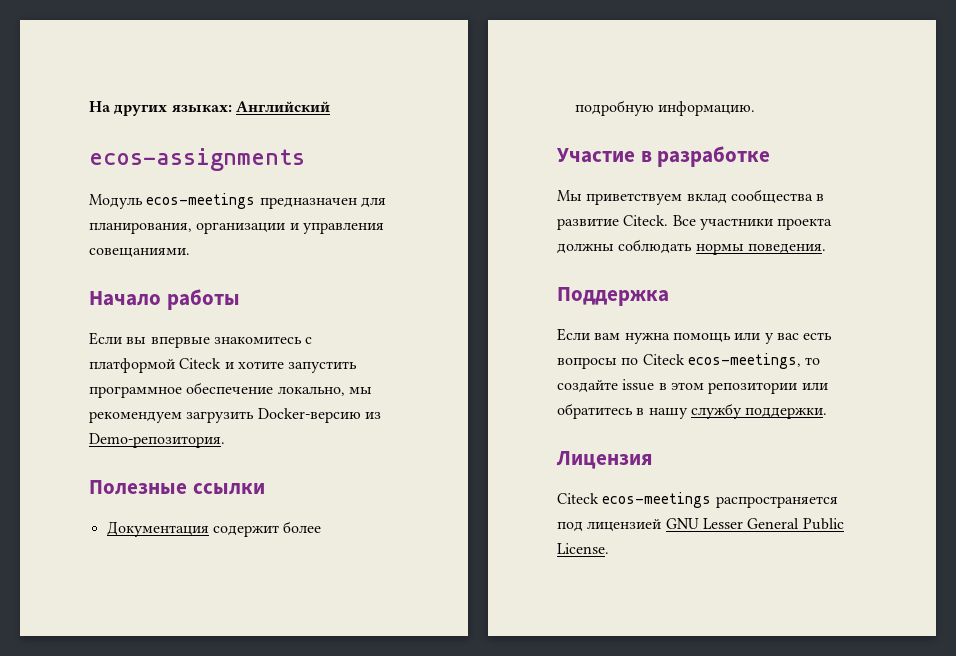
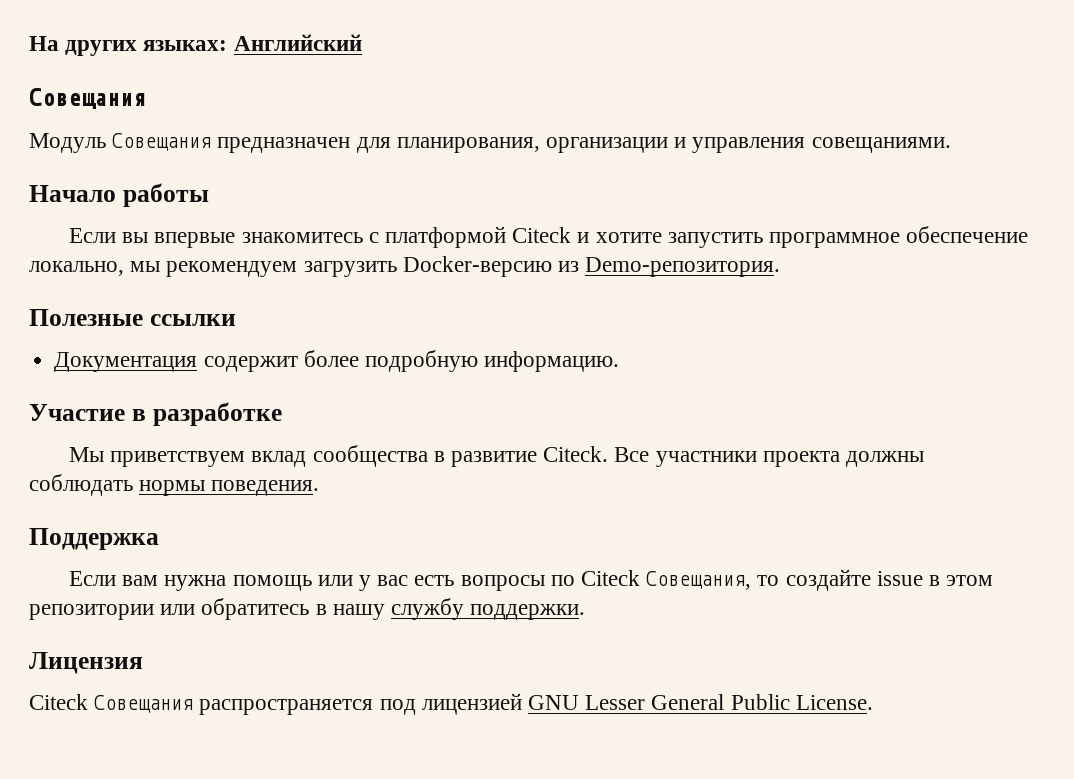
[89,148,305,171] ecos-assignments -> [29,88,146,110] Совещания
[146,193,256,209] ecos-meetings -> [112,133,212,151] Совещания
[687,353,801,369] ecos-meetings, -> [646,571,752,590] Совещания,
[602,492,712,508] ecos-meetings -> [94,695,194,713] Совещания

